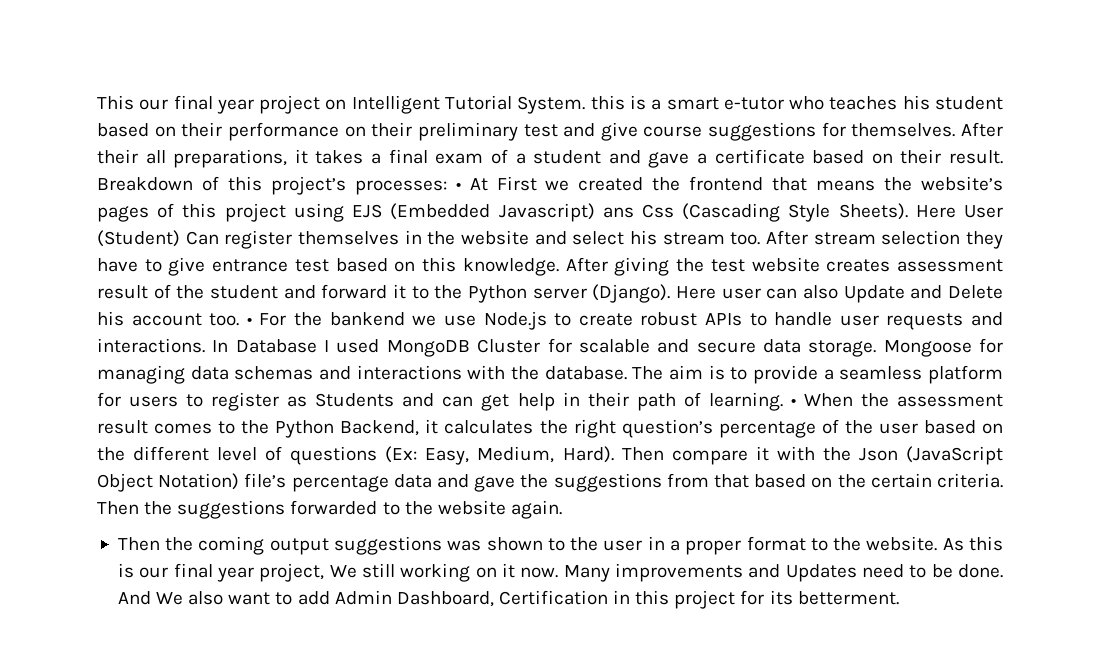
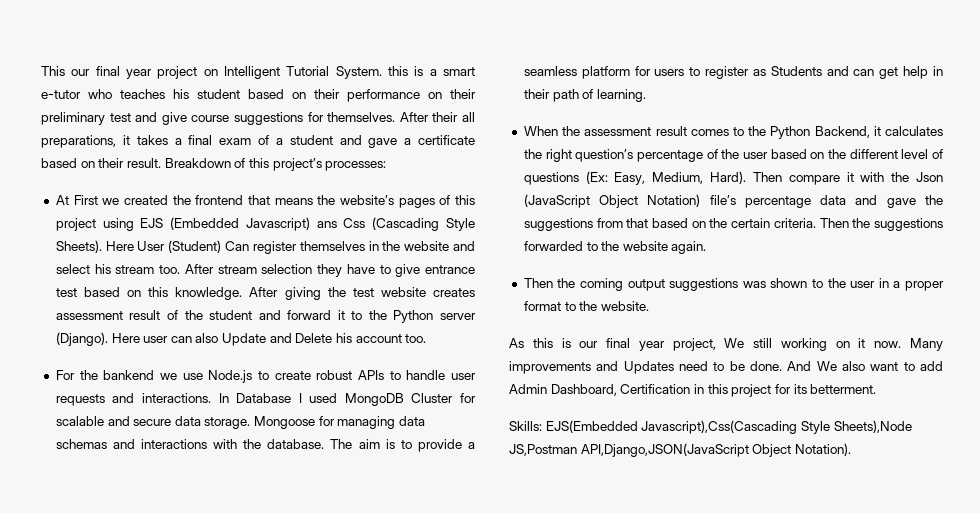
[455,183,461,190] • -> (387, 166) //
[246,318,252,325] • -> (427, 338) //
[790,399,796,406] • -> (646, 95) //
(938, 543) none -> (649, 306) //
(899, 598) none -> [509,420,912,434] [509,443,851,457] // Skills: EJS(Embedded Javascript),Css(Cascading Style Sheets),Node JS,Postman API,Django,JSON(JavaScript Object Notation).

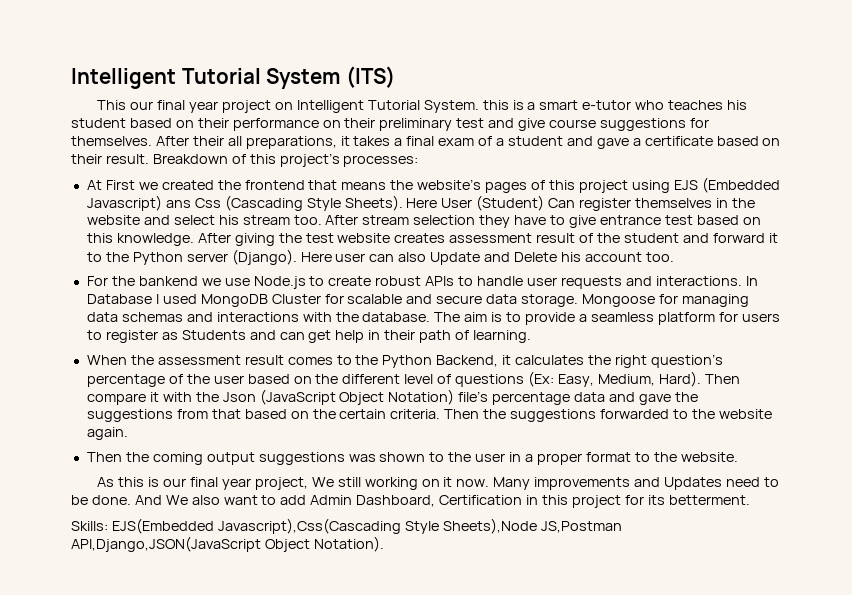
(41, 71) none -> [71,66,395,89] Intelligent Tutorial System (ITS) //

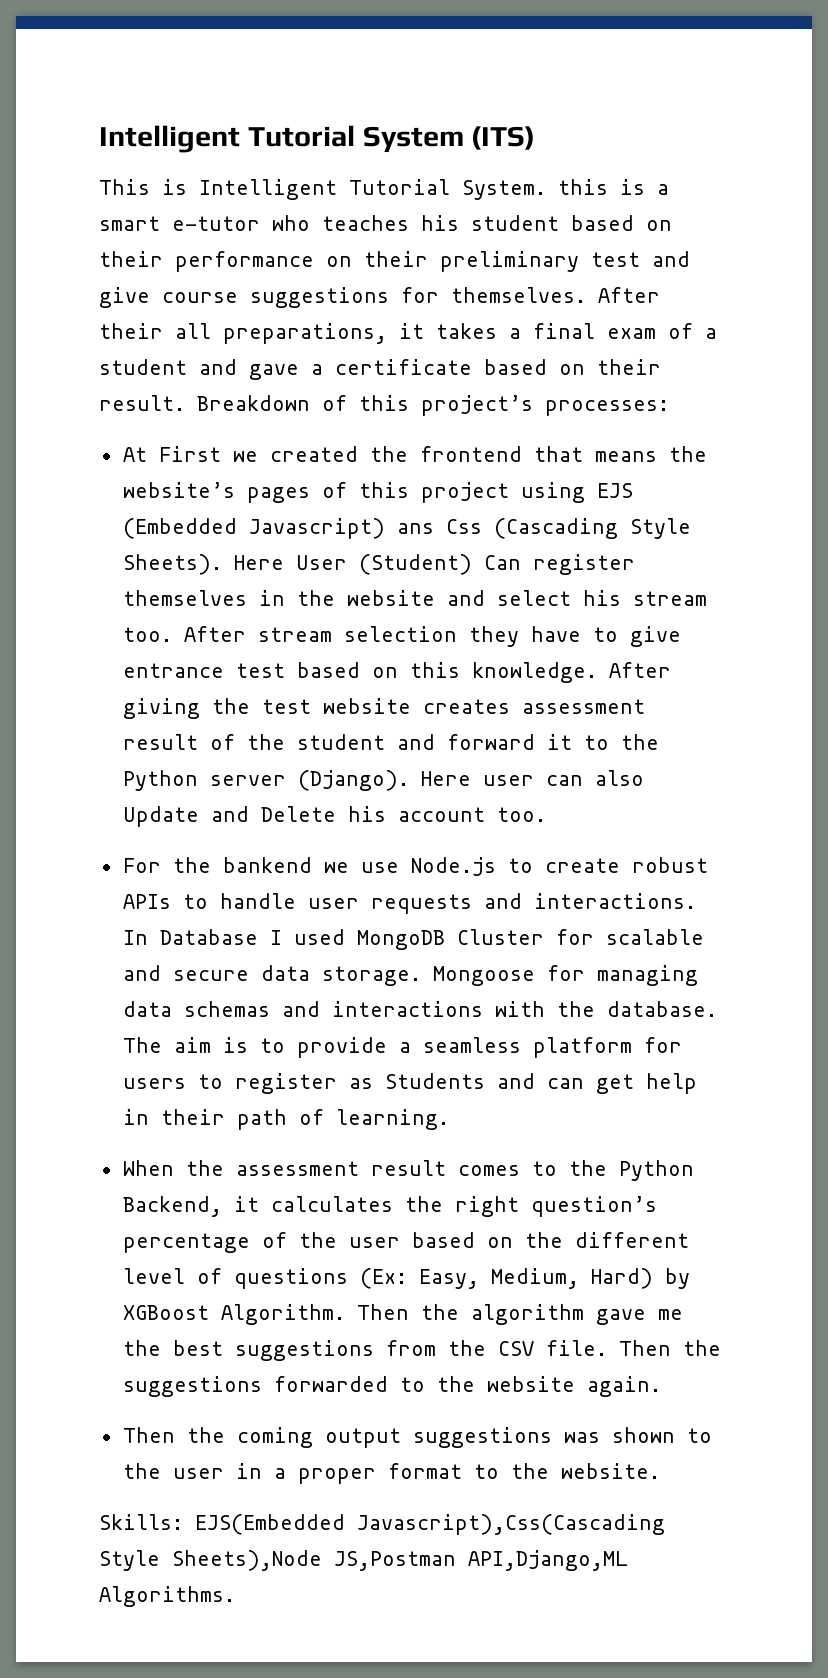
[130,100,293,113] our final year project on -> [162,179,187,195] is
[658,371,740,387] [86,389,698,405] [86,409,441,422] Hard). Then compare it with the Json (JavaScript Object Notation) file’s percentage data and gave the suggestions from that based on the certain criteria. -> [590,1268,690,1289] [122,1304,683,1325] [122,1340,607,1361] Hard) by XGBoost Algorithm. Then the algorithm gave me the best suggestions from the CSV file.
[97,477,779,490] [71,495,750,508] // As this is our final year project, We still working on it now. Many improvements and Updates need to be done. And We also want to add Admin Dashboard, Certification in this project for its betterment. -> (660, 1471) none
[71,536,384,552] API,Django,JSON(JavaScript Object Notation). -> [468,1550,628,1571] [99,1586,235,1607] API,Django,ML Algorithms.

